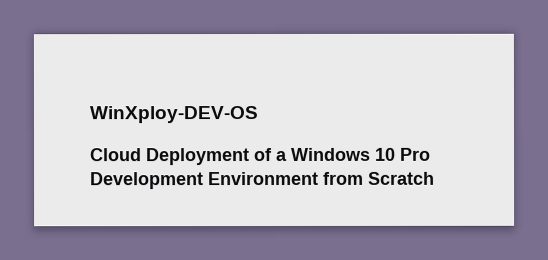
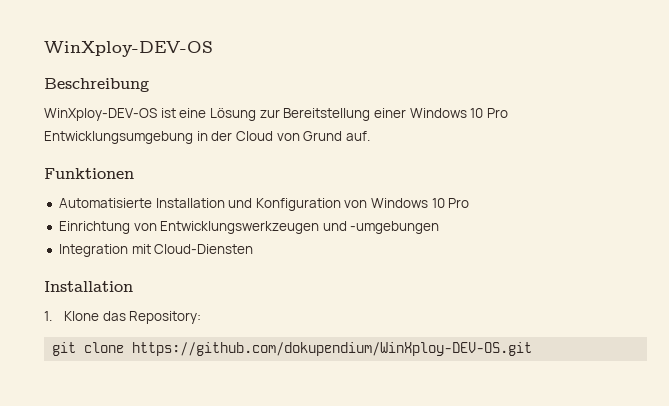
[90,147,431,166] [90,171,435,190] Cloud Deployment of a Windows 10 Pro Development Environment from Scratch -> [44,78,149,92] [44,108,508,121] [44,131,370,144] [44,168,134,179] [58,198,470,211] [58,221,440,234] [58,244,254,257] [44,281,133,292] [44,311,202,324] [52,342,533,356] Beschreibung // WinXploy-DEV-OS ist eine Lösung zur Bereitstellung einer Windows 10 Pro Entwicklungsumgebung in der Cloud von Grund auf. // Funktionen // Automatisierte Installation und Konfiguration von Windows 10 Pro // Einrichtung von Entwicklungswerkzeugen und -umgebungen // Integration mit Cloud-Diensten // Installation // 1. Klone das Repository: // git clone https://github.com/dokupendium/WinXploy-DEV-OS.git

